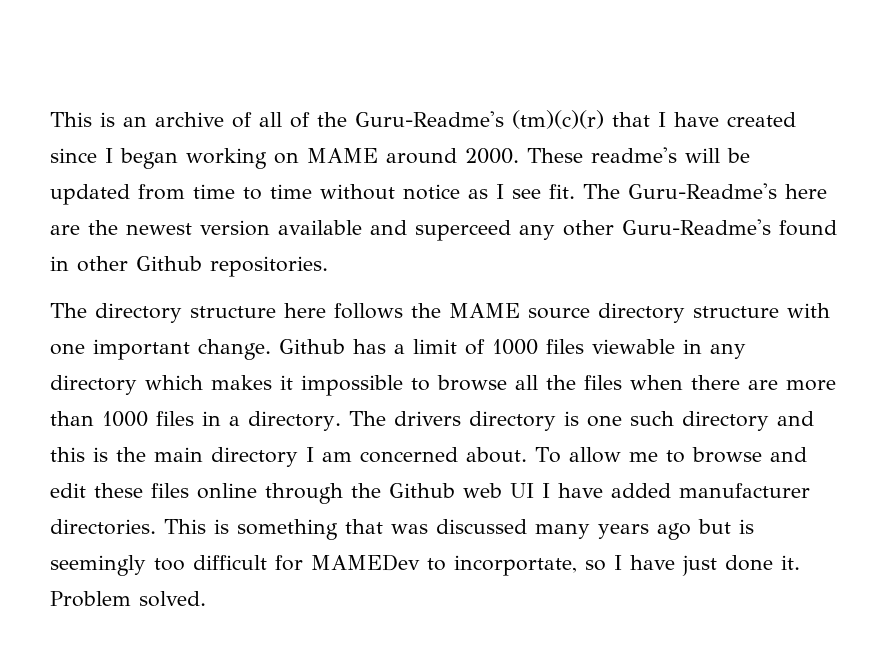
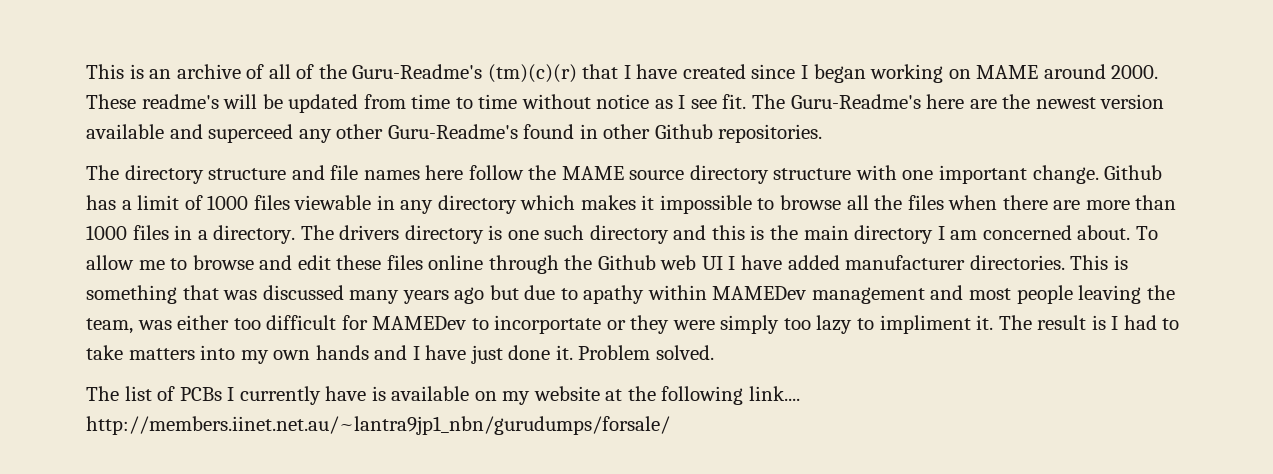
[284,303,403,319] here follows -> [291,165,524,180] and file names here follow
[739,519,754,534] [50,555,146,576] is seemingly -> [524,285,1175,304] [86,315,230,334] due to apathy within MAMEDev management and most people leaving the team, was either
[454,555,606,576] incorportate, so -> [494,315,1180,334] [86,345,408,364] incorportate or they were simply too lazy to impliment it. The result is I had to take matters into my own hands and
(206, 599) none -> [86,386,801,405] [86,416,670,435] // The list of PCBs I currently have is available on my website at the following link.... http://members.iinet.net.au/~lantra9jp1_nbn/gurudumps/forsale/

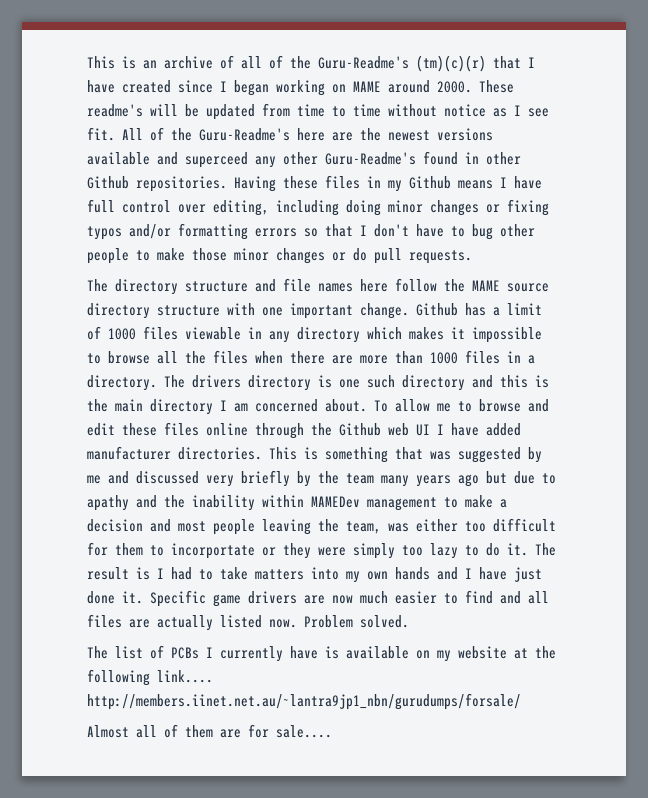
[752,94,786,109] The -> [122,127,192,141] All of the
[1100,94,1165,109] version -> [437,128,493,141] versions
(823, 133) none -> [234,175,542,192] [87,199,549,216] [87,223,535,240] [87,248,472,264] Having these files in my Github means I have full control over editing, including doing minor changes or fixing typos and/or formatting errors so that I don't have to bug other people to make those minor changes or do pull requests.
[262,285,344,300] discussed -> [458,447,542,463] [87,470,374,487] suggested by me and discussed very briefly by the team
[647,285,925,304] within MAMEDev management -> [136,495,507,511] [87,519,143,532] and the inability within MAMEDev management to make a decision
[372,316,467,330] MAMEDev -> [115,543,143,556] them
[879,315,971,334] impliment -> [486,543,500,556] do
(573, 352) none -> [150,590,549,607] [87,614,297,631] Specific game drivers are now much easier to find and all files are actually listed now.
(670, 425) none -> [87,724,332,738] // Almost all of them are for sale....

